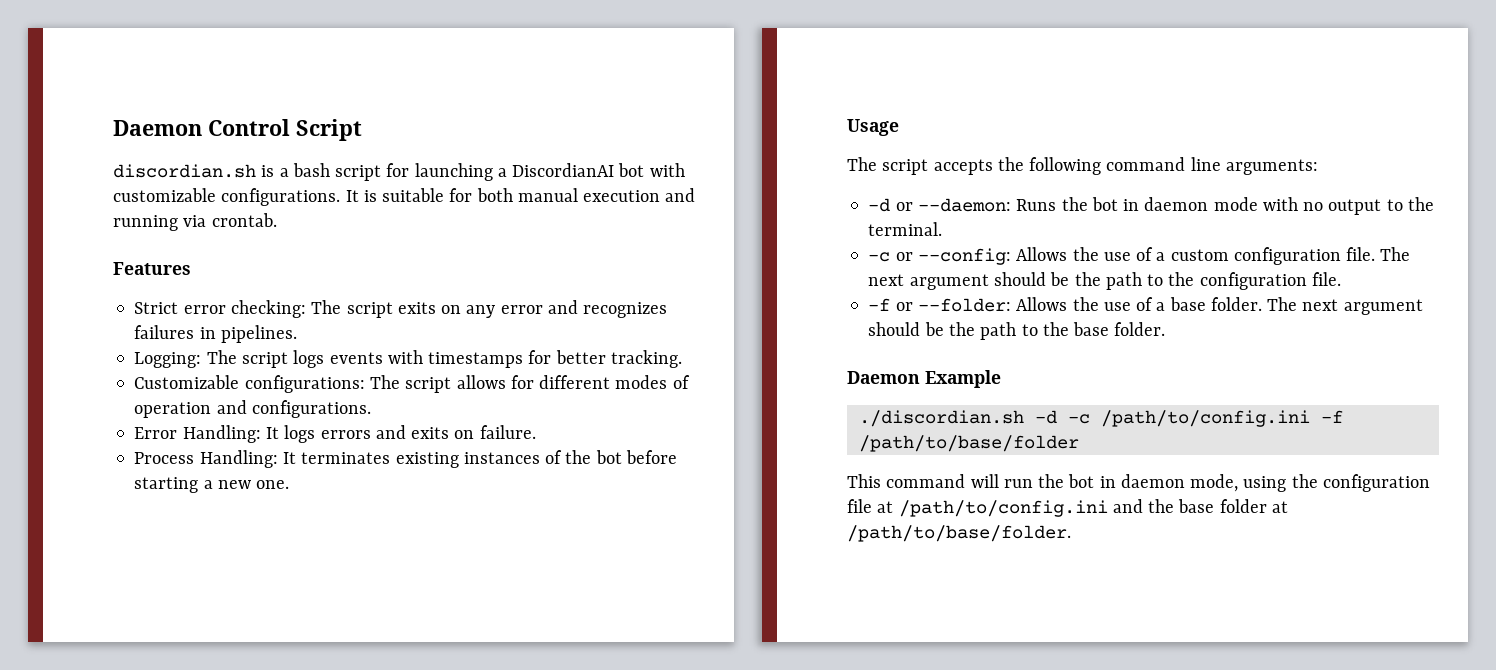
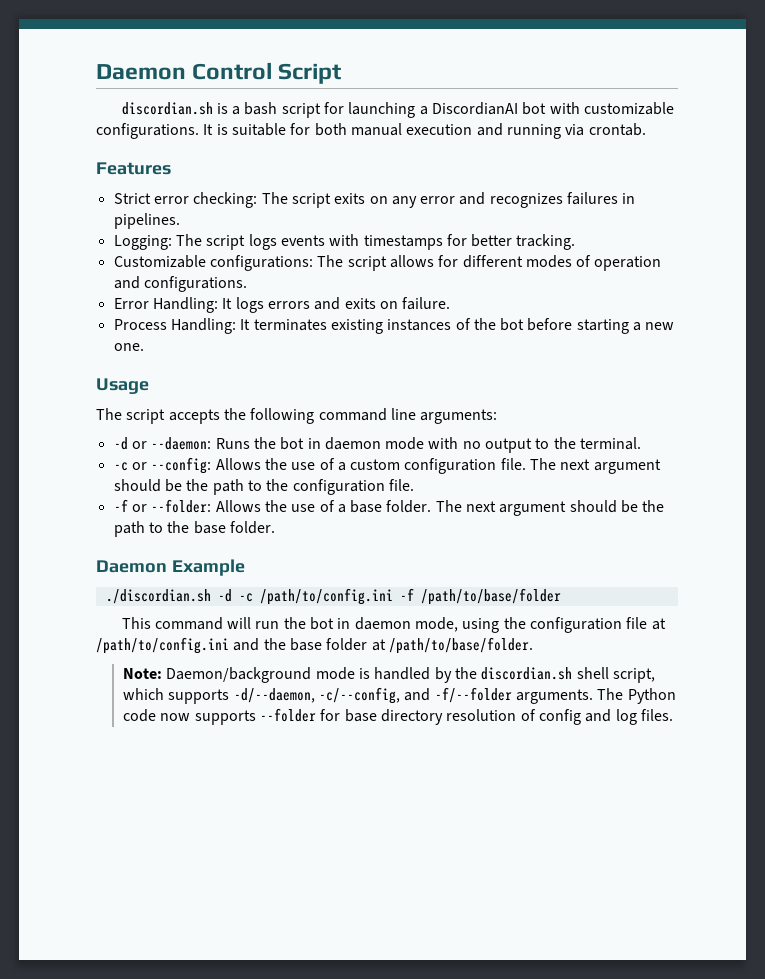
(1071, 533) none -> [123,667,656,683] [123,687,676,704] [123,708,674,725] // Note: Daemon/background mode is handled by the discordian.sh shell script, which supports -d/--daemon, -c/--config, and -f/--folder arguments. The Python code now supports --folder for base directory resolution of config and log files.

